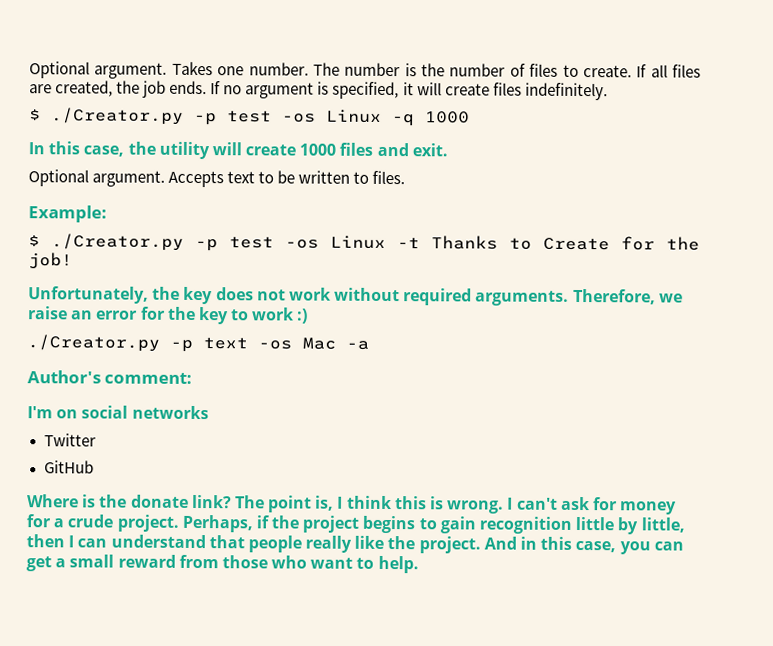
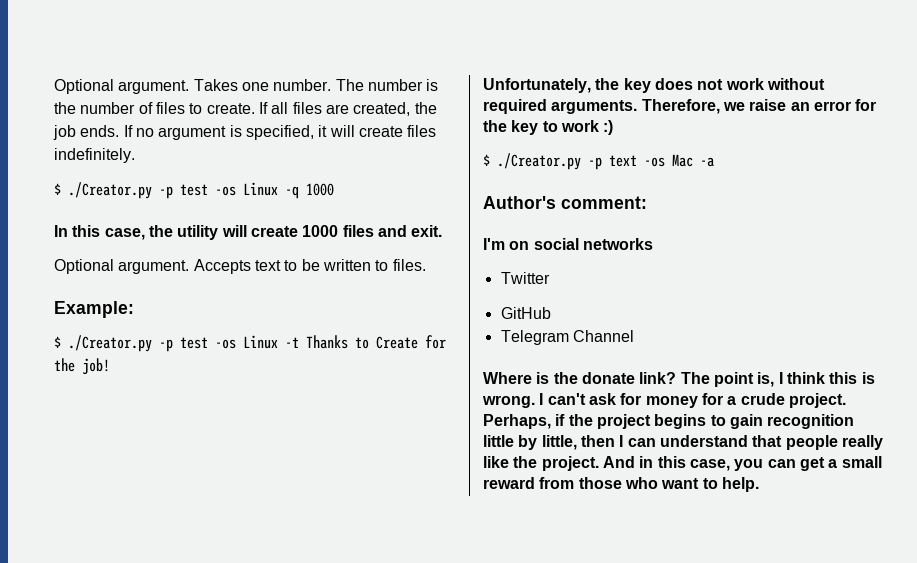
(309, 316) none -> [483,154,490,166] $
(94, 467) none -> [500,330,634,345] // Telegram Channel

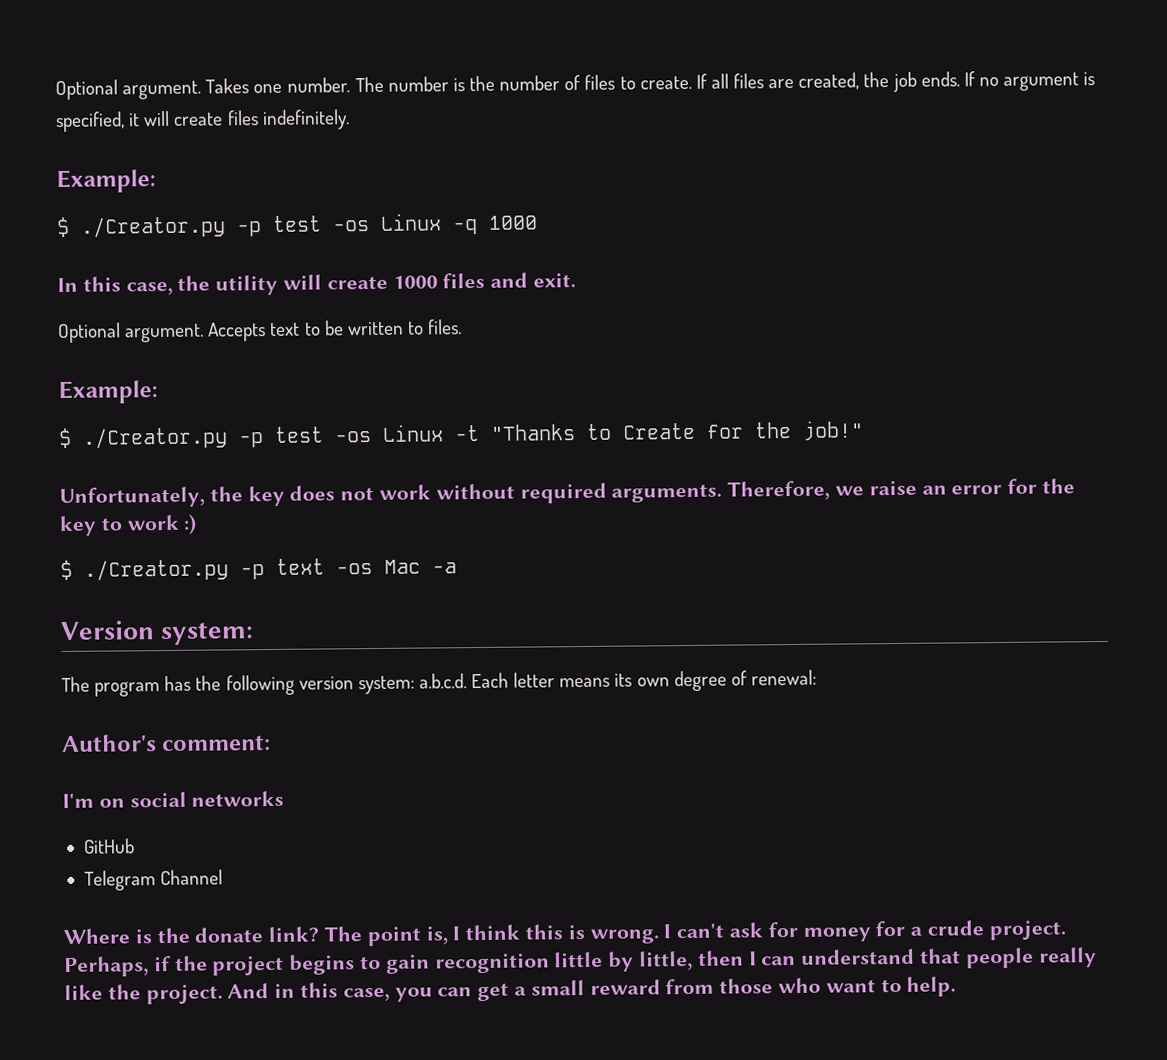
(135, 155) none -> [56,169,156,194] // Example:
[306,335,348,349] Thanks -> [490,424,576,441] "Thanks
[82,358,110,375] job! -> [802,420,864,441] job!"
(714, 162) none -> [60,620,255,646] [61,669,817,697] // Version system: // The program has the following version system: a.b.c.d. Each letter means its own degree of renewal:
[500,272,550,284] // Twitter -> (285, 798) none

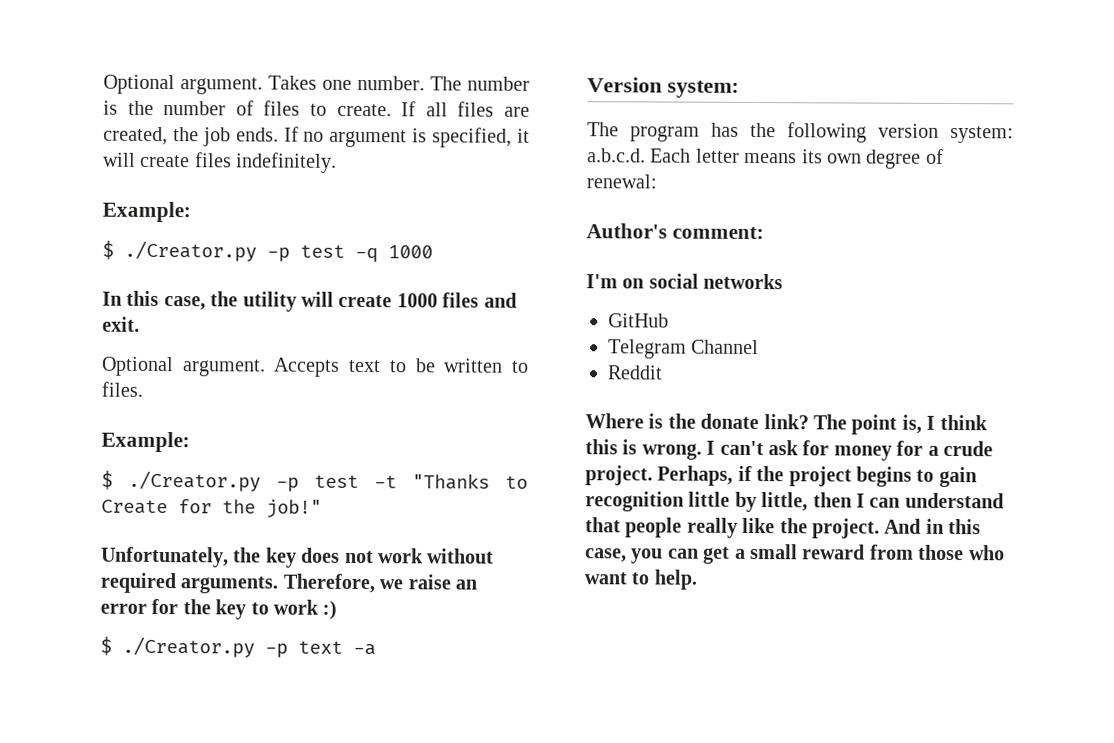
[333,213,442,232] -os Linux -> (345, 251) none
[335,424,444,443] -os Linux -> (359, 481) none
[336,559,421,575] -os Mac -> (343, 647) none
(224, 877) none -> [607,365,663,380] // Reddit

